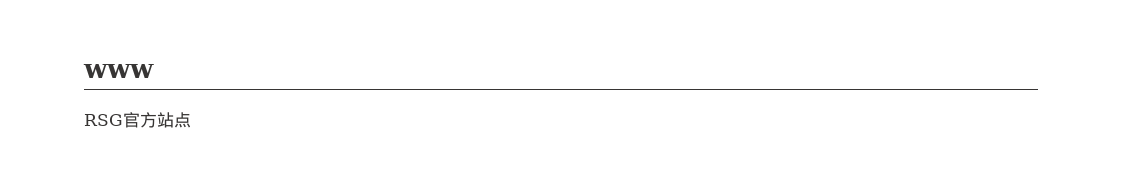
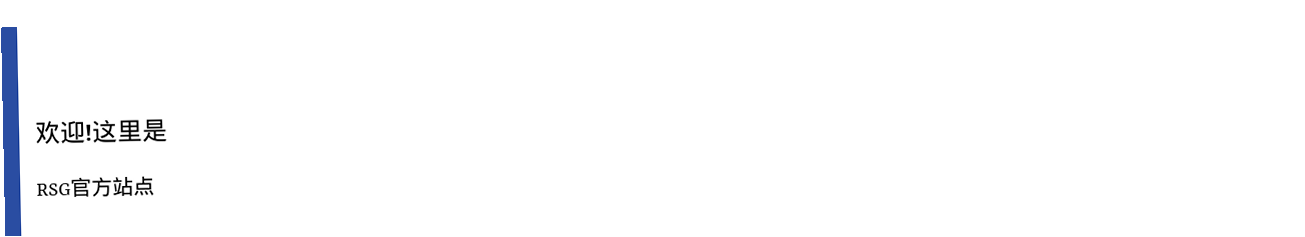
[83,64,154,78] www -> [34,119,168,145] 欢迎!这里是

